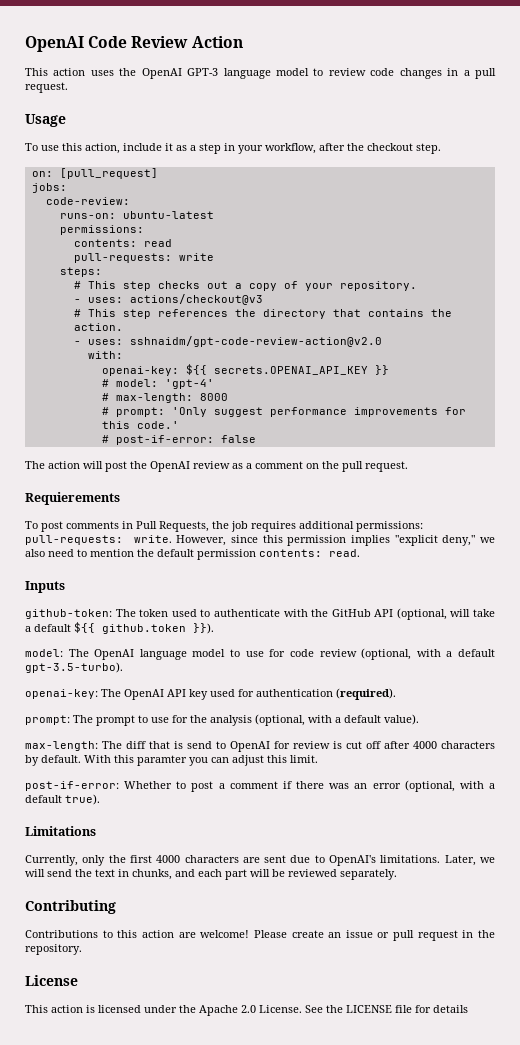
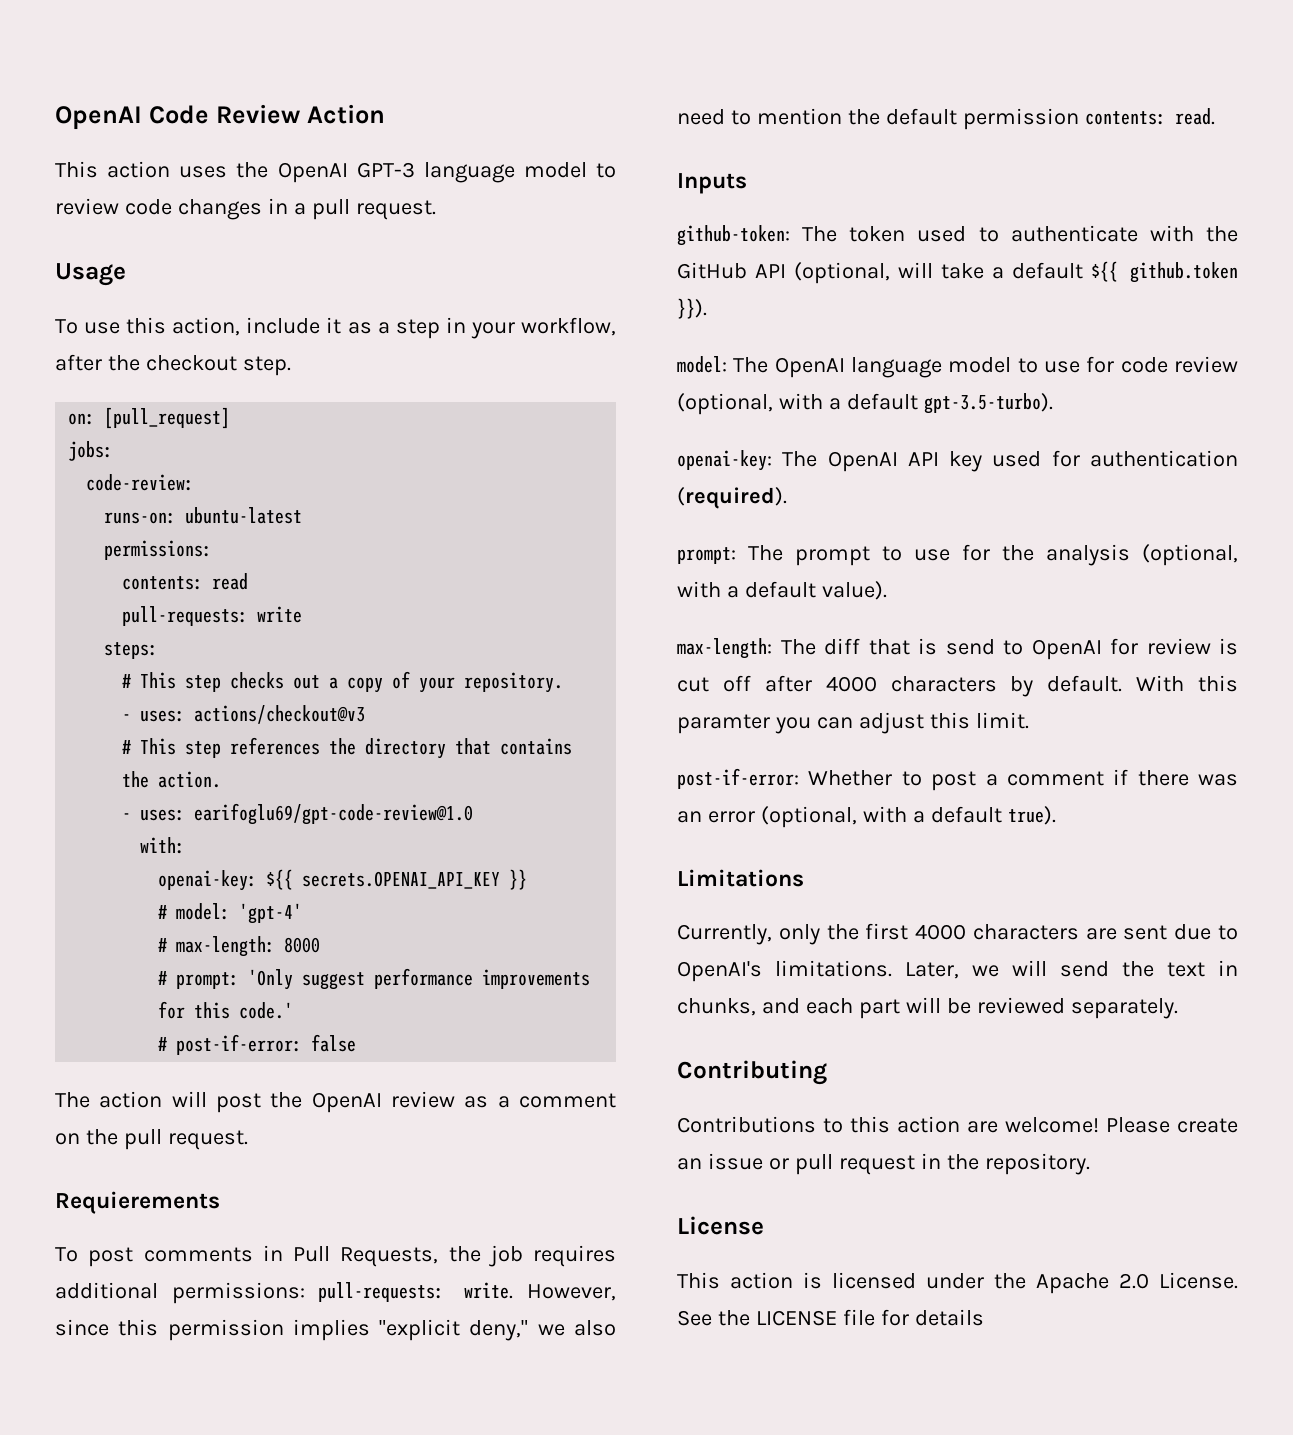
[129,336,382,347] sshnaidm/gpt-code-review-action@v2.0 -> [194,803,474,825] earifoglu69/gpt-code-review@1.0

